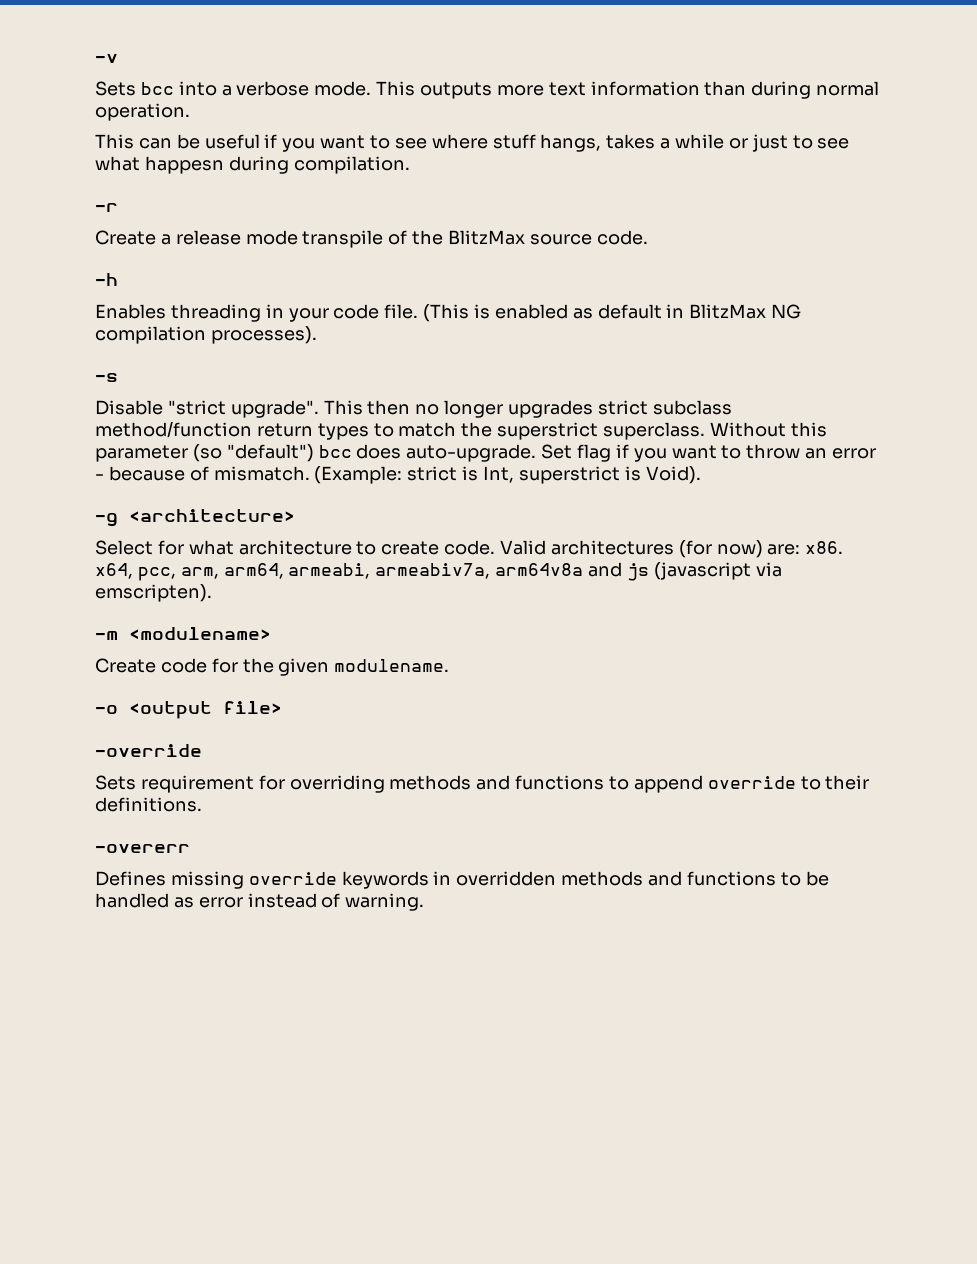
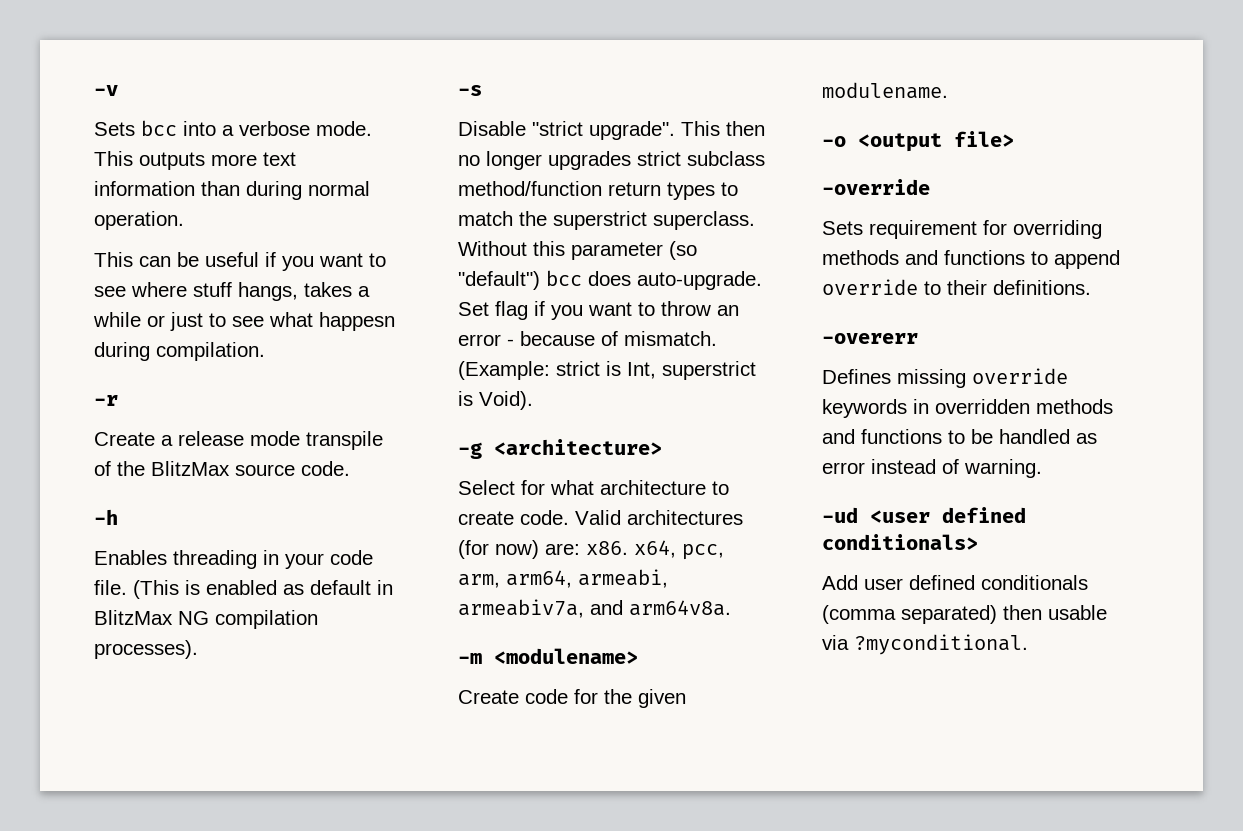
[495,562,782,581] [95,584,212,602] arm64v8a and js (javascript via emscripten). -> [590,600,731,616] and arm64v8a.
(425, 902) none -> [822,507,1026,523] [822,534,978,550] [822,575,1088,590] [822,605,1107,624] [822,634,1028,655] // -ud <user defined conditionals> // Add user defined conditionals (comma separated) then usable via ?myconditional.

